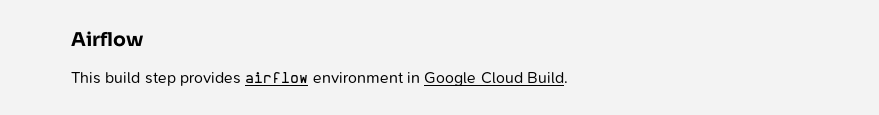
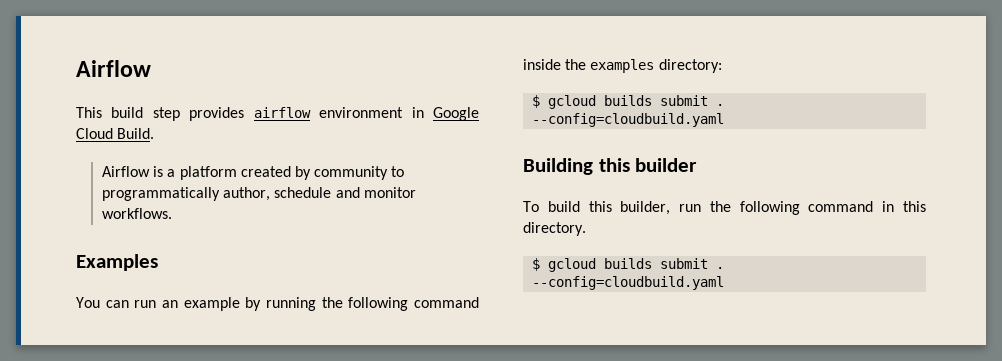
(568, 78) none -> [102,166,405,180] [102,187,416,201] [102,208,173,219] [76,254,158,271] [76,297,479,311] [523,59,722,73] [532,95,725,109] [532,113,725,127] [523,158,698,175] [523,201,926,215] [523,222,586,236] [532,258,725,272] [532,276,725,290] // Airflow is a platform created by community to programmatically author, schedule and monitor workflows. // Examples // You can run an example by running the following command inside the examples directory: // $ gcloud builds submit . --config=cloudbuild.yaml // Building this builder // To build this builder, run the following command in this directory. // $ gcloud builds submit . --config=cloudbuild.yaml

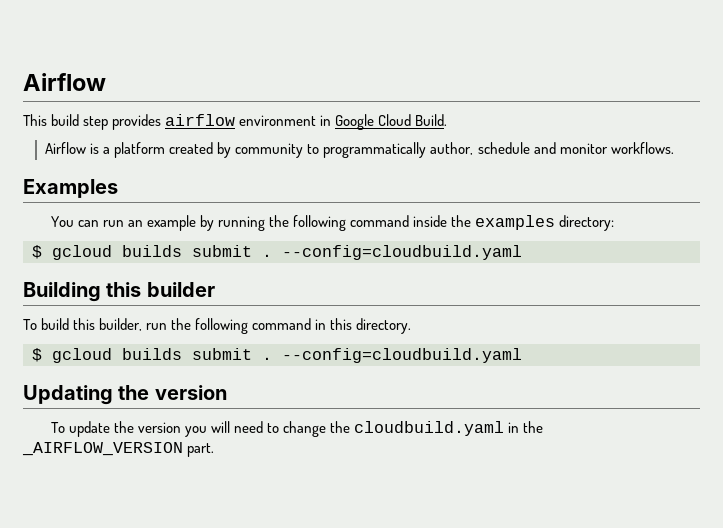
(725, 283) none -> [23,385,227,405] [50,421,544,437] [22,442,215,457] // Updating the version // To update the version you will need to change the cloudbuild.yaml in the _AIRFLOW_VERSION part.

